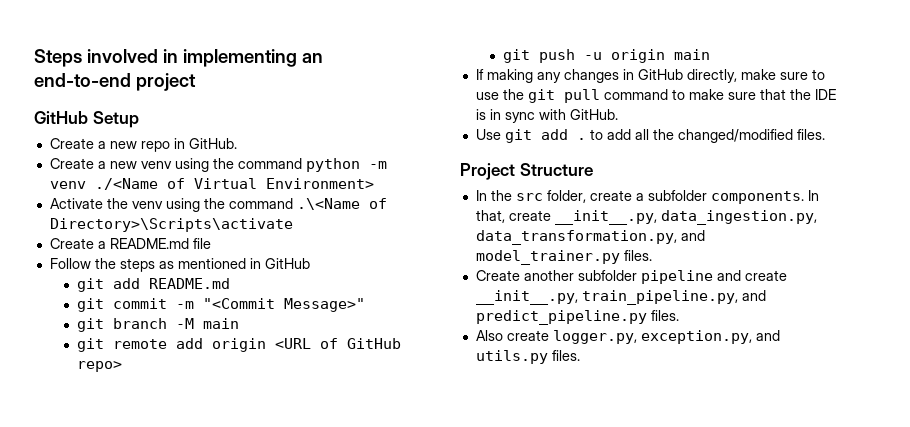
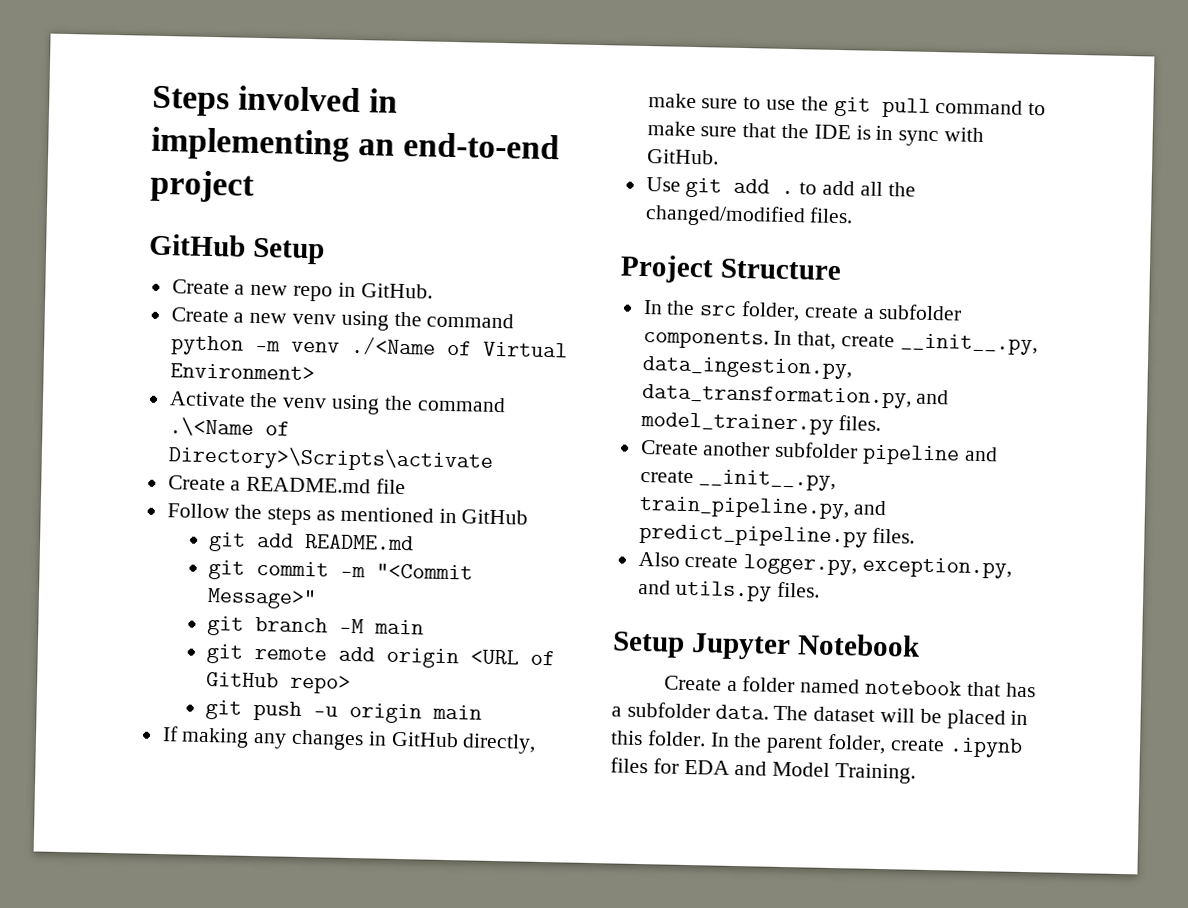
(580, 355) none -> [612,631,921,661] [663,675,1036,698] [611,701,1029,730] [610,730,1023,758] [610,757,917,784] // Setup Jupyter Notebook // Create a folder named notebook that has a subfolder data. The dataset will be placed in this folder. In the parent folder, create .ipynb files for EDA and Model Training.

